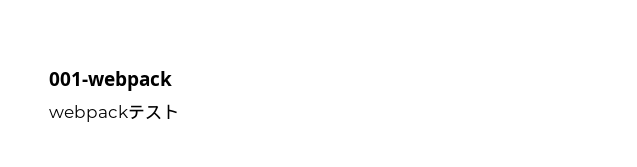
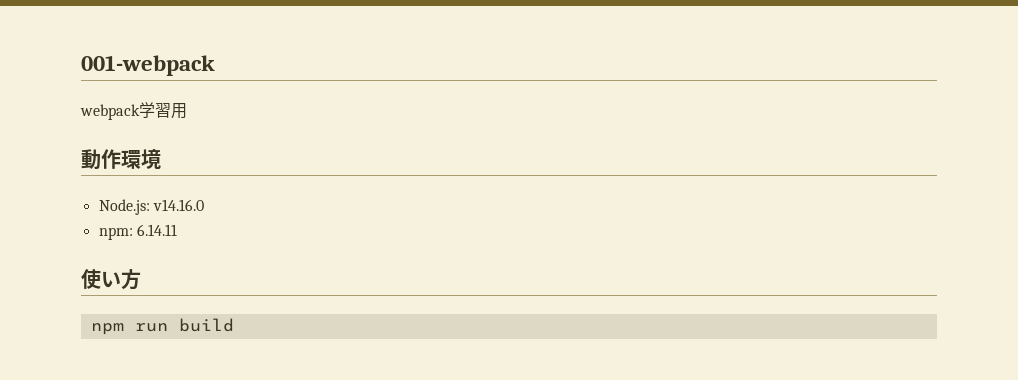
[128,104,179,120] テスト -> [139,102,187,119] [81,149,161,170] [98,199,204,215] [98,224,177,240] [81,269,141,290] [90,318,234,335] 学習用 // 動作環境 // Node.js: v14.16.0 // npm: 6.14.11 // 使い方 // npm run build

